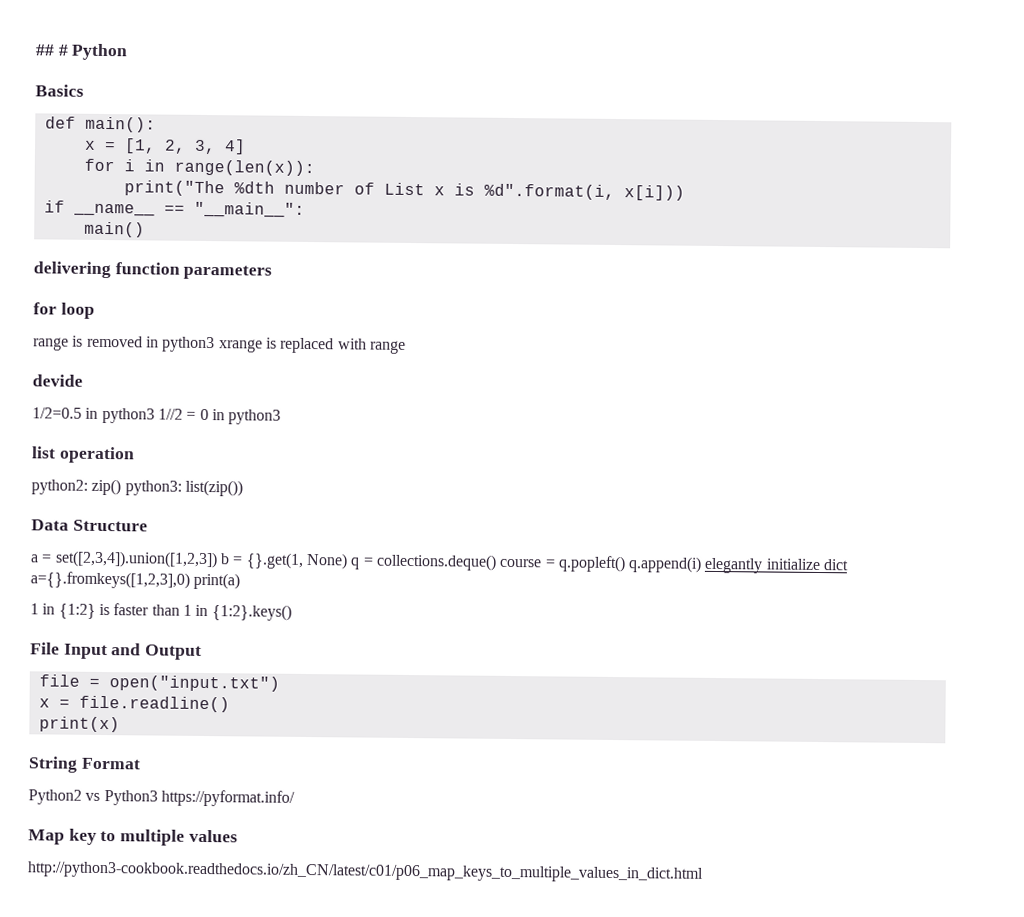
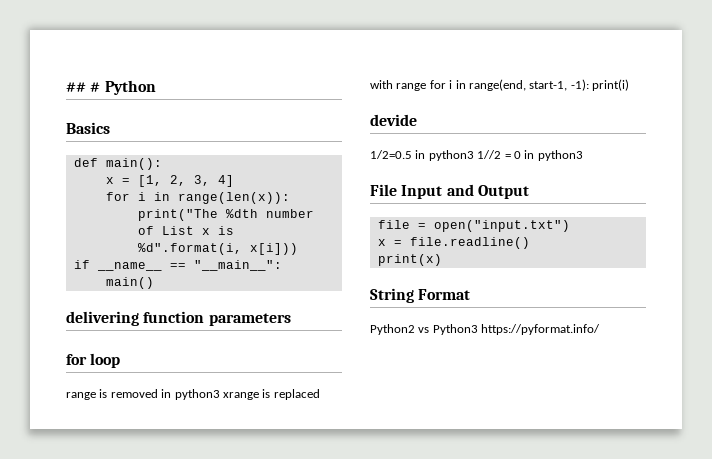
(406, 347) none -> [429,79,629,91] for i in range(end, start-1, -1): print(i)
[31,446,135,464] [31,478,243,497] [31,519,148,532] [30,550,850,574] [30,571,241,590] [30,603,292,621] // list operation // python2: zip() python3: list(zip()) // Data Structure // a = set([2,3,4]).union([1,2,3]) b = {}.get(1, None) q = collections.deque() course = q.popleft() q.append(i) elegantly initialize dict a={}.fromkeys([1,2,3],0) print(a) // 1 in {1:2} is faster than 1 in {1:2}.keys() -> (583, 155) none
[28,828,238,846] [27,861,704,883] // Map key to multiple values // http://python3-cookbook.readthedocs.io/zh_CN/latest/c01/p06_map_keys_to_multiple_values_in_dict.html -> (601, 329) none

